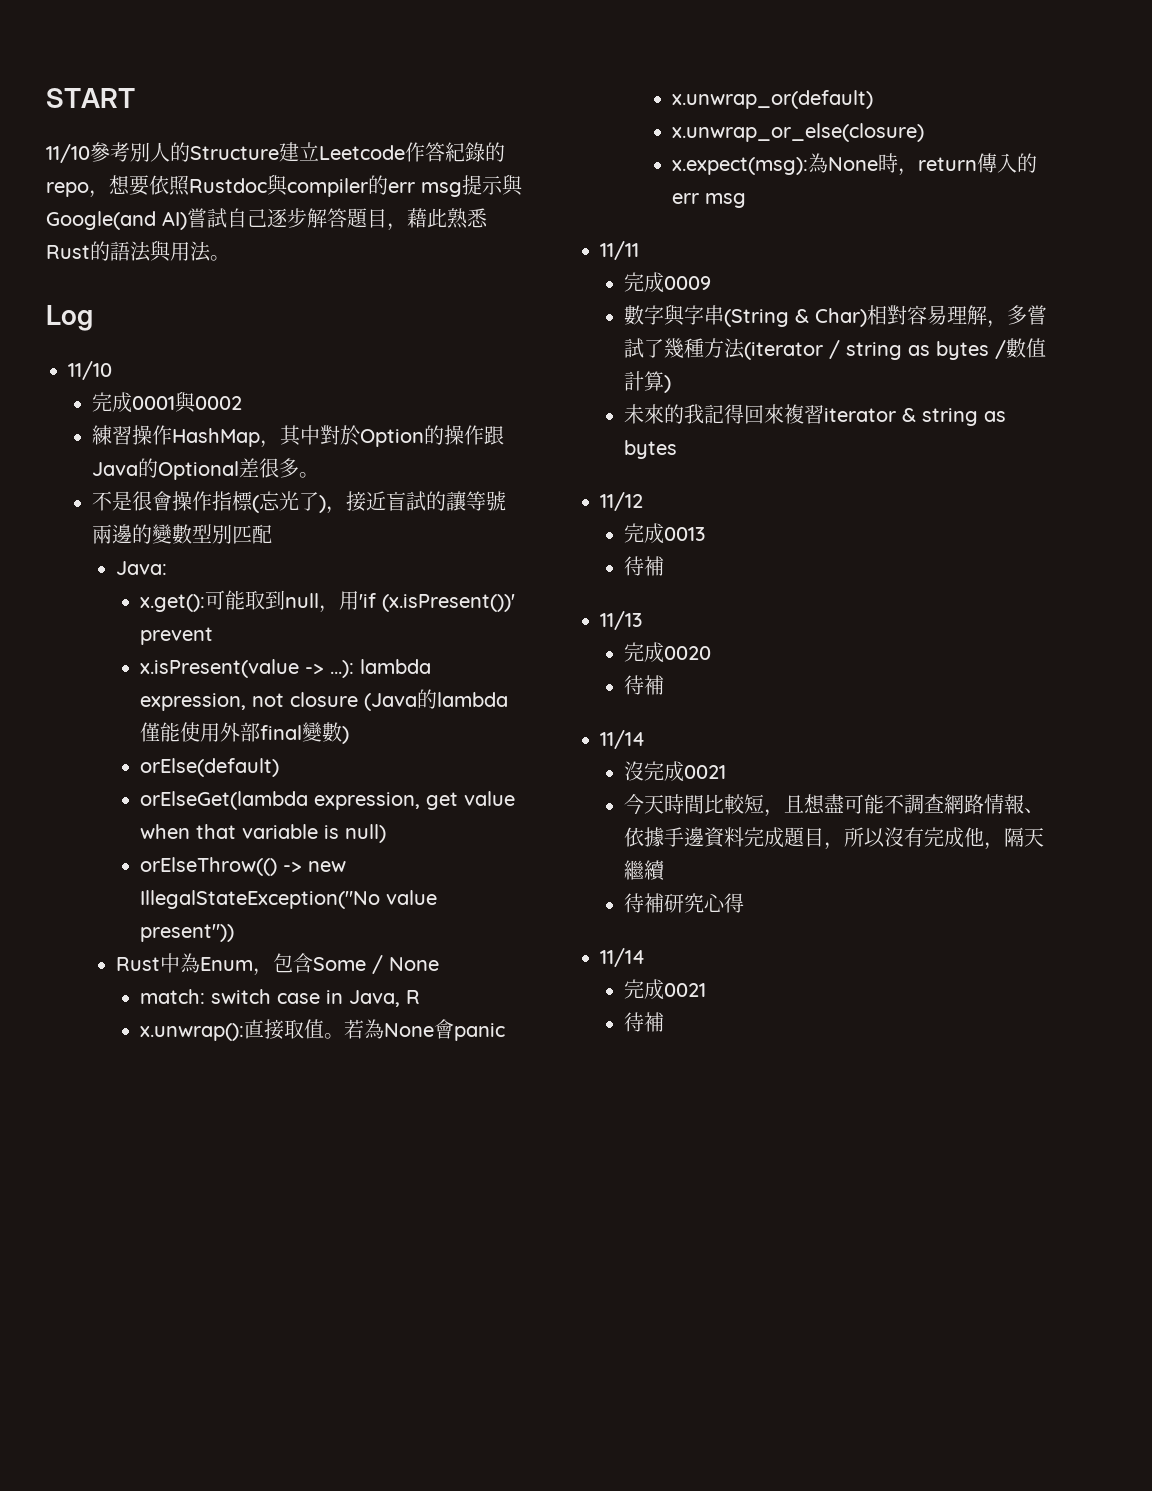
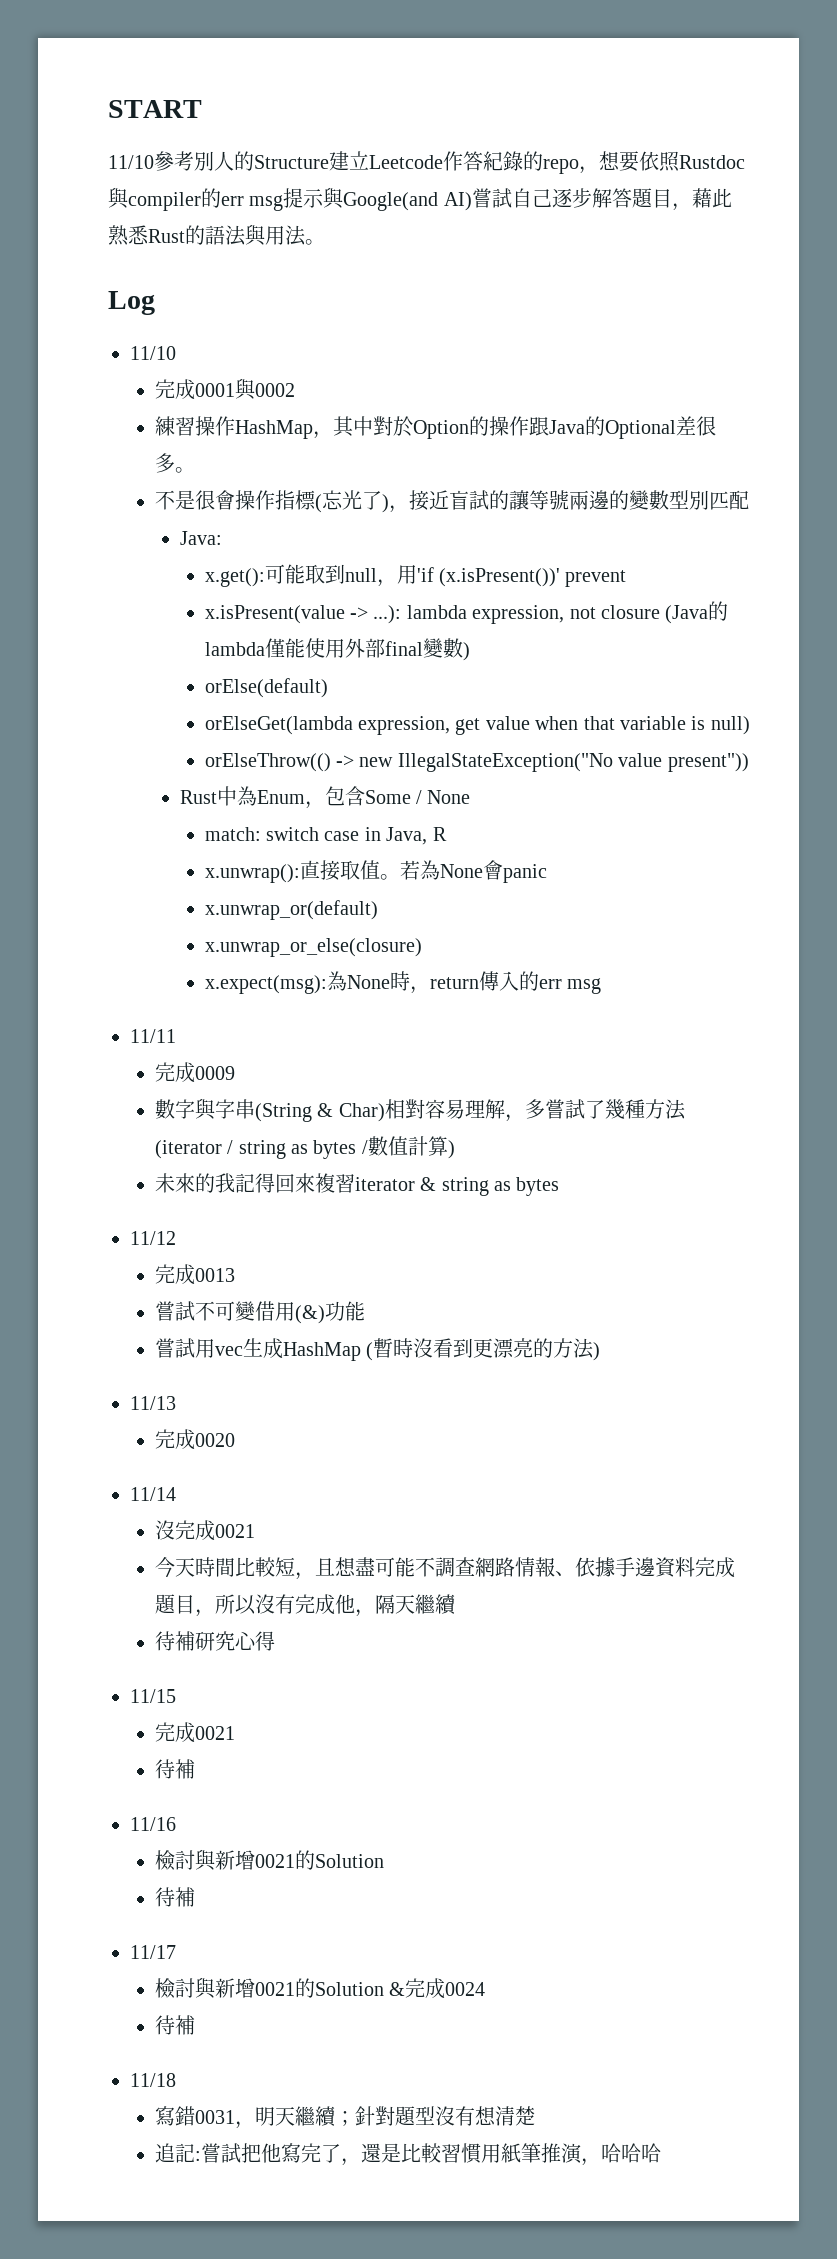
[624,556,665,576] 待補 -> [154,1301,365,1324] [154,1338,601,1361] 嘗試不可變借用(&)功能 // 嘗試用vec生成HashMap (暫時沒看到更漂亮的方法)
[624,675,665,695] // 待補 -> (235, 1440) none
[600,948,645,967] 11/14 -> [130,1689,176,1703] 11/15
(665, 1022) none -> [130,1817,176,1831] [154,1849,384,1871] [154,1887,195,1907] [130,1945,176,1959] [154,1977,486,1999] [154,2015,195,2035] [130,2073,176,2087] [154,2106,535,2129] [154,2143,661,2166] // 11/16 // 檢討與新增0021的Solution // 待補 // 11/17 // 檢討與新增0021的Solution &完成0024 // 待補 // 11/18 // 寫錯0031，明天繼續；針對題型沒有想清楚 // 追記:嘗試把他寫完了，還是比較習慣用紙筆推演，哈哈哈

